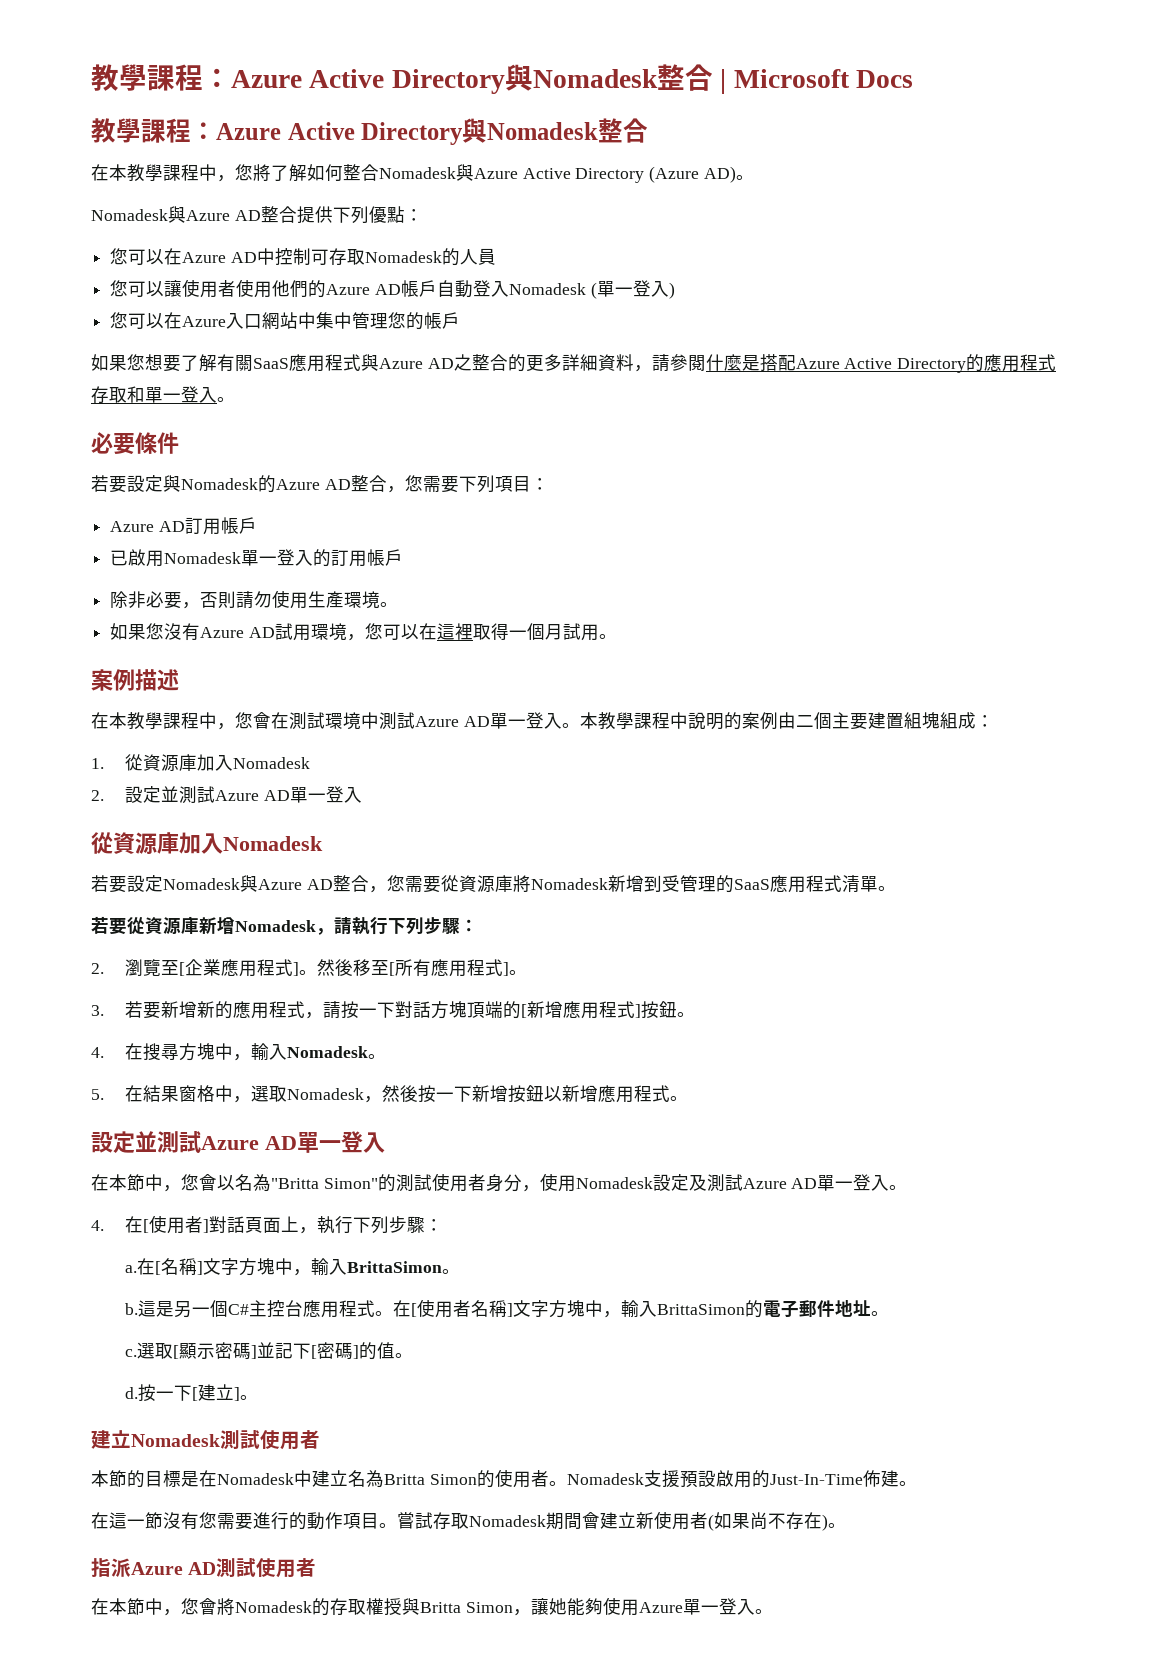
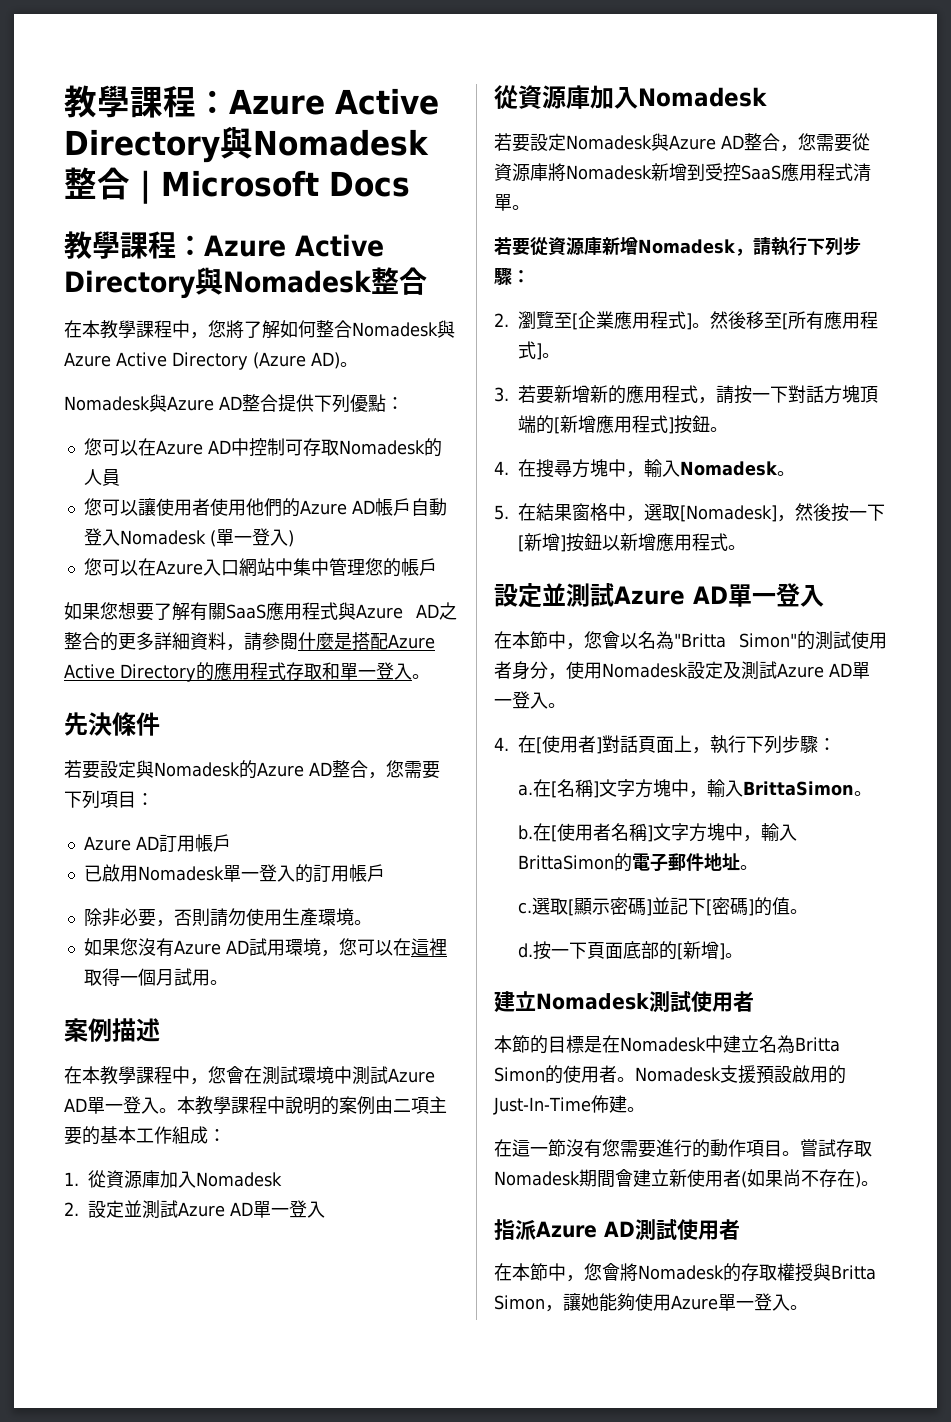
[91,432,135,455] 必要 -> [64,712,112,736] 先決
[813,712,940,730] 個主要建置組塊 -> [411,1096,447,1114] [64,1126,172,1145] 項主要的基本工作
[679,875,734,893] 管理的 -> [723,163,741,182] 控
[287,1088,365,1100] Nomadesk -> [680,505,777,522] [Nomadesk]
[472,1085,509,1102] 新增 -> [518,533,566,552] [新增]
[138,1300,394,1318] 這是另一個C#主控台應用程式。 -> (533, 832) none
[192,1384,235,1401] [建立 -> [586,941,719,960] 頁面底部的[新增

